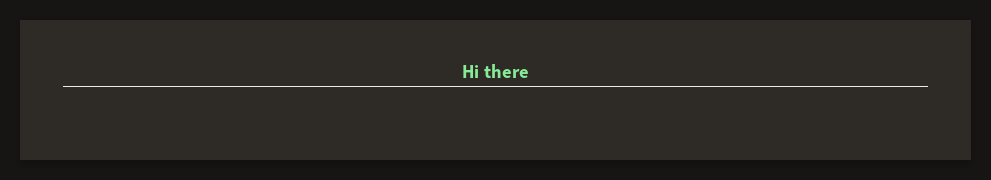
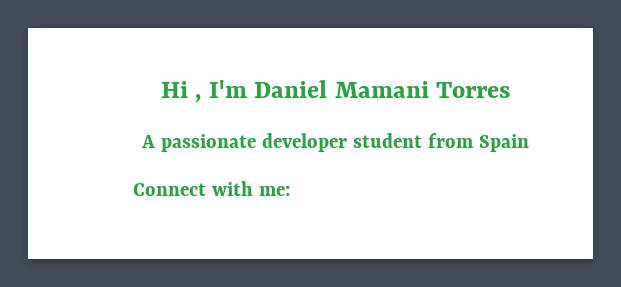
[483,64,529,78] there -> [195,80,511,103] [141,133,529,152] [133,181,290,196] , I'm Daniel Mamani Torres // A passionate developer student from Spain // Connect with me:

